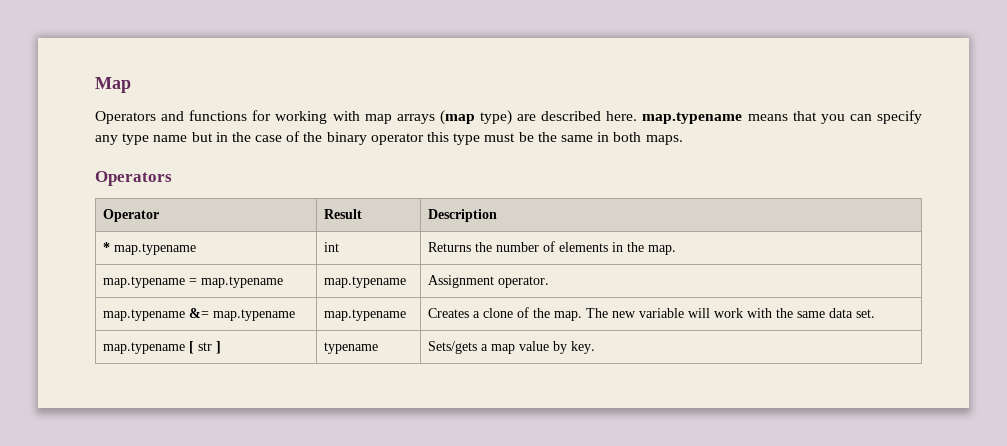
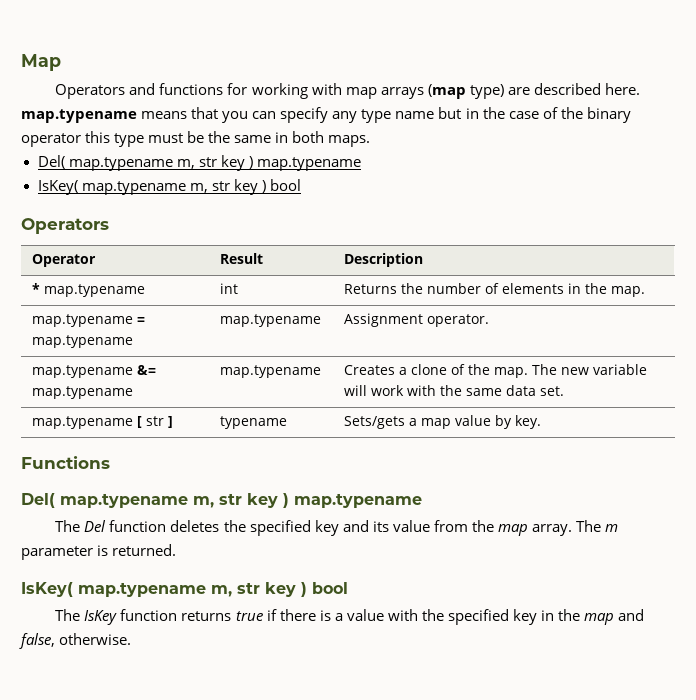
(683, 140) none -> [37,155,361,171] [37,179,301,195] // Del( map.typename m, str key ) map.typename // IsKey( map.typename m, str key ) bool
(596, 347) none -> [21,456,110,469] [21,493,422,508] [55,520,619,536] [21,544,177,560] [21,582,348,597] [55,609,645,625] [19,633,132,649] // Functions // Del( map.typename m, str key ) map.typename // The Del function deletes the specified key and its value from the map array. The m parameter is returned. // IsKey( map.typename m, str key ) bool // The IsKey function returns true if there is a value with the specified key in the map and false, otherwise.

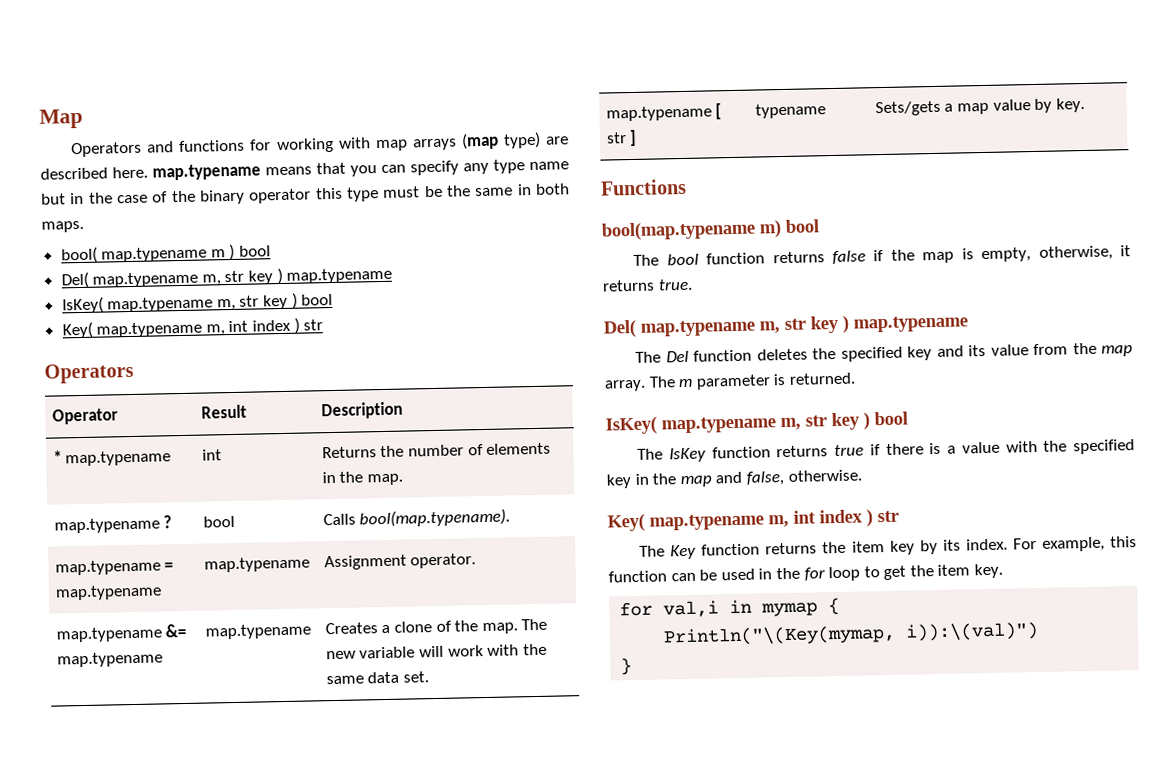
(371, 141) none -> [60,243,272,264] // bool( map.typename m ) bool
(301, 185) none -> [61,317,324,339] // Key( map.typename m, int index ) str
(646, 291) none -> [53,515,173,534] [202,515,235,528] [322,508,511,528] // map.typename ? | bool | Calls bool(map.typename).
(110, 462) none -> [601,219,819,241] [633,245,1131,266] [602,278,693,292] // bool(map.typename m) bool // The bool function returns false if the map is empty, otherwise, it returns true.
(132, 639) none -> [607,509,899,532] [639,536,1137,560] [608,563,1004,583] [619,597,841,618] [663,621,1040,647] [620,658,633,676] // Key( map.typename m, int index ) str // The Key function returns the item key by its index. For example, this function can be used in the for loop to get the item key. // for val,i in mymap { // Println("\(Key(mymap, i)):\(val)") // }

